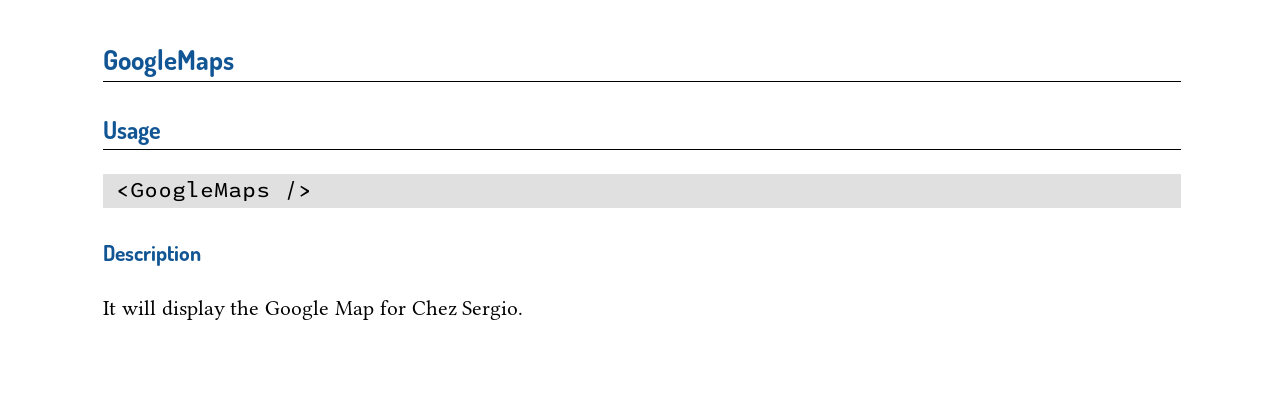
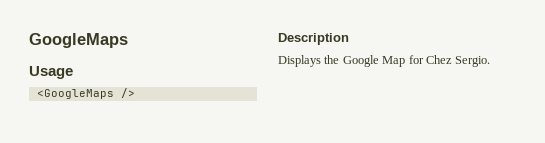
[103,300,225,320] It will display -> [278,55,321,67] Displays

